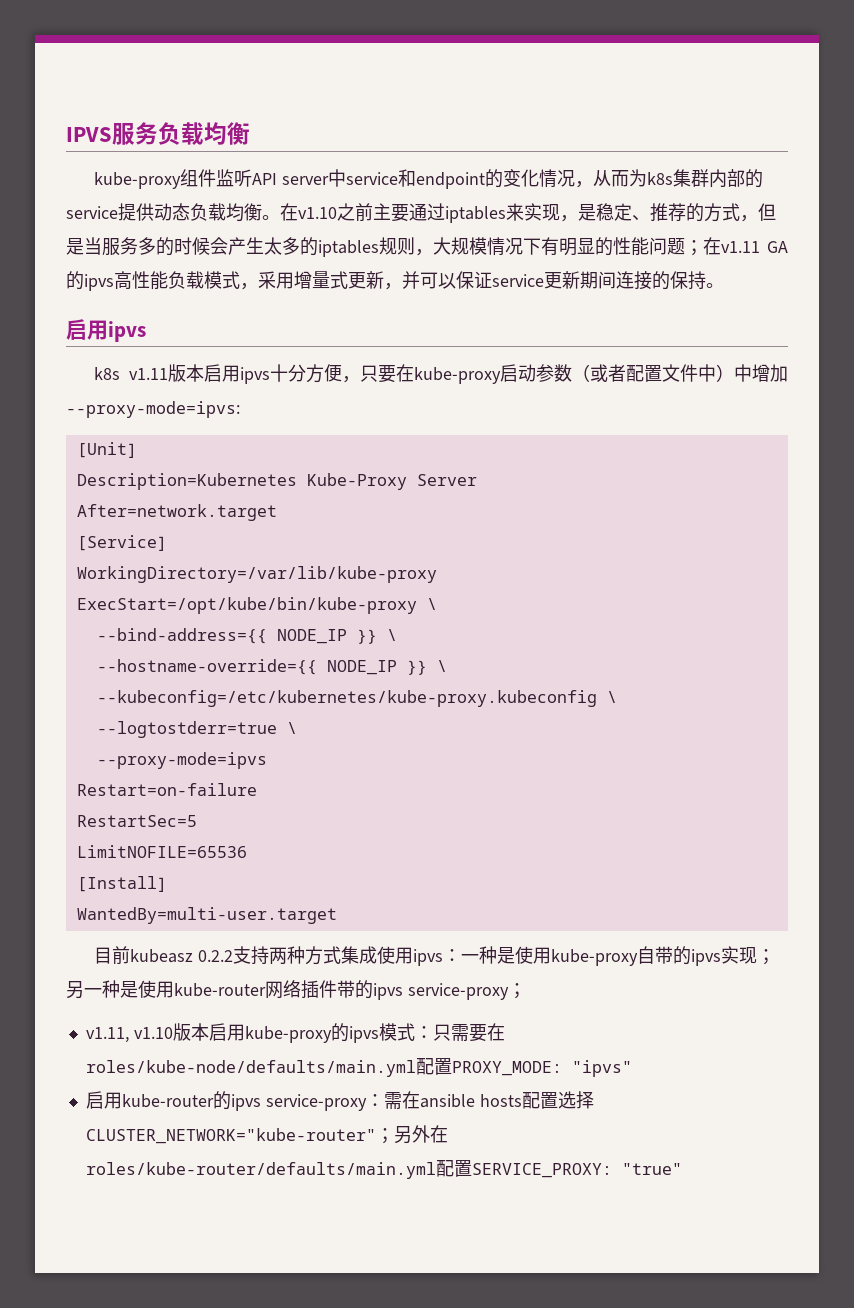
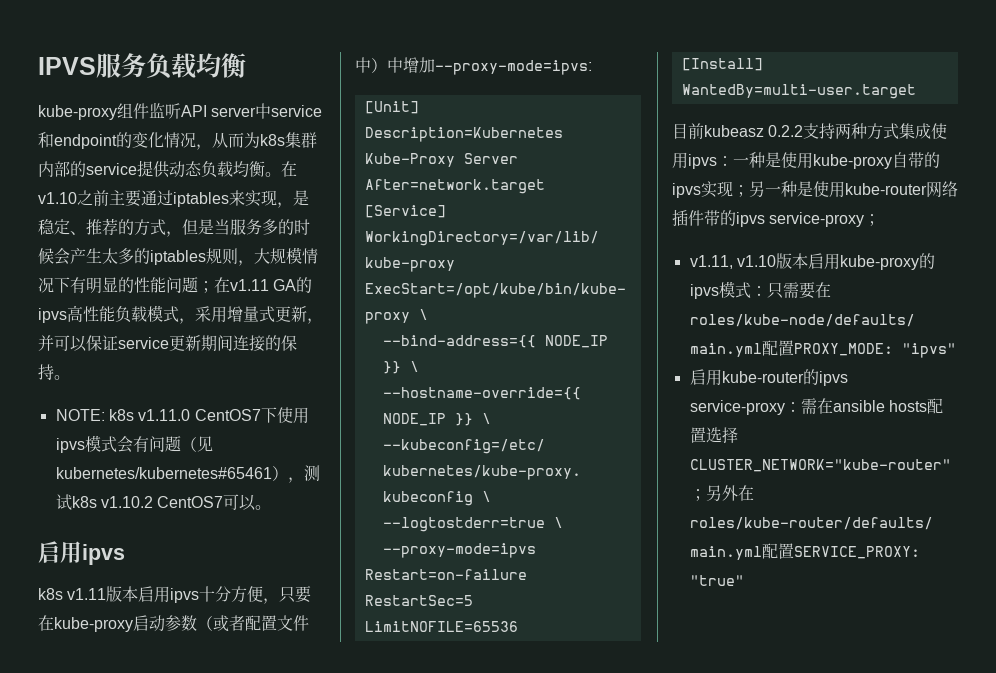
(724, 285) none -> [55,407,309,424] [55,435,213,453] [55,465,320,483] [55,494,272,511] // NOTE: k8s v1.11.0 CentOS7下使用ipvs模式会有问题（见kubernetes/kubernetes#65461），测试k8s v1.10.2 CentOS7可以。

